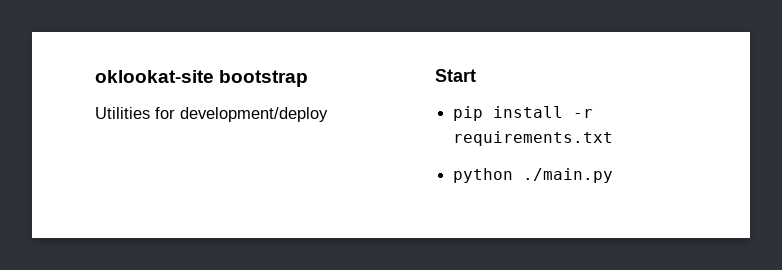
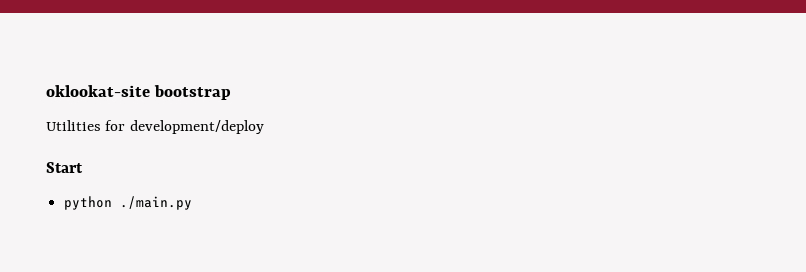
[453,106,594,121] [453,131,614,146] // pip install -r requirements.txt -> (83, 167) none

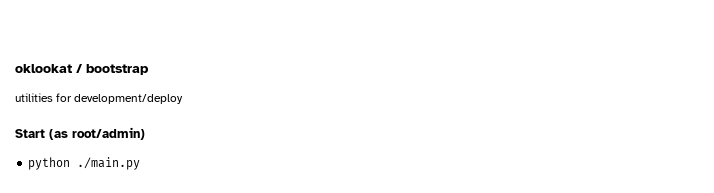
[46,85,150,97] oklookat-site -> [15,64,82,73] oklookat /
[46,120,101,131] Utilities -> [15,93,53,102] utilities
(83, 167) none -> [49,127,145,140] (as root/admin)

